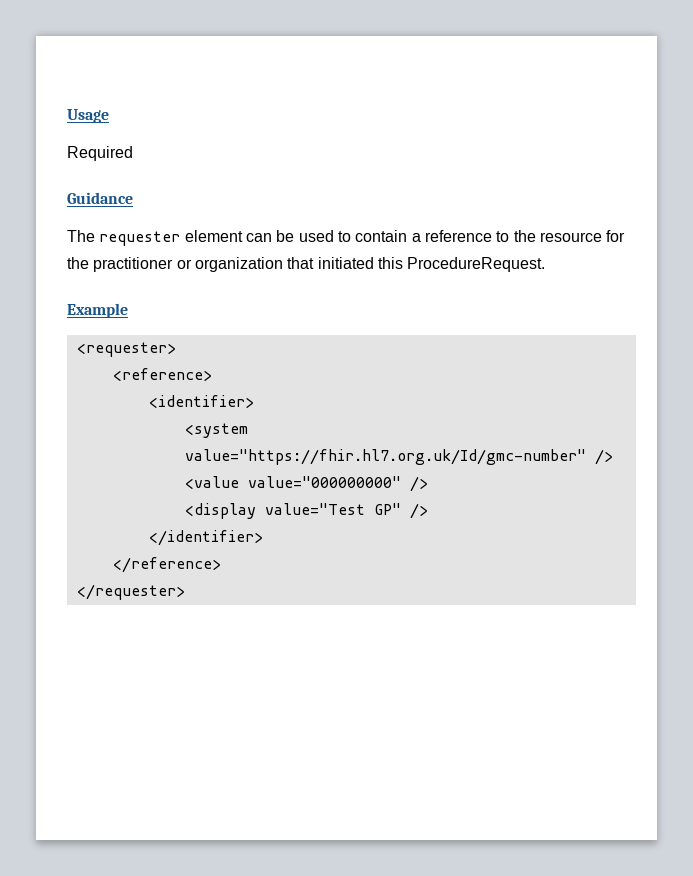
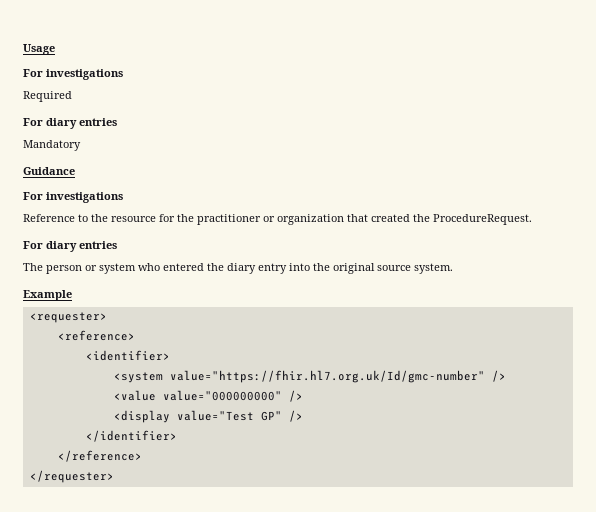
(109, 116) none -> [23,69,123,80] // For investigations
[67,192,133,204] [67,230,492,246] Guidance // The requester element can be used to contain a reference -> [23,118,117,129] [23,140,81,151] [23,167,75,175] [23,192,123,203] [23,214,75,222] For diary entries // Mandatory // Guidance // For investigations // Reference
[317,257,403,269] initiated this -> [371,214,430,222] created the
(546, 264) none -> [23,241,117,252] [23,263,453,274] // For diary entries // The person or system who entered the diary entry into the original source system.

